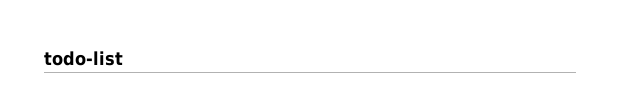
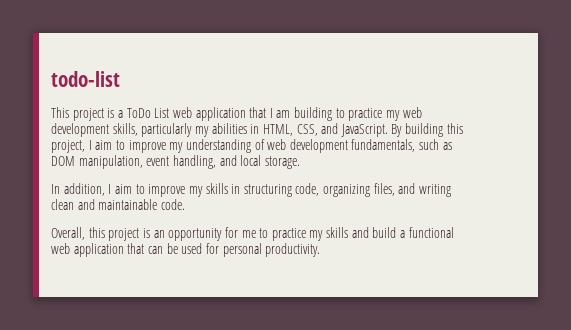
(123, 58) none -> [51,107,422,121] [51,123,463,137] [51,139,452,153] [51,155,300,169] [51,183,452,197] [51,199,185,210] [51,227,454,241] [51,243,321,257] // This project is a ToDo List web application that I am building to practice my web development skills, particularly my abilities in HTML, CSS, and JavaScript. By building this project, I aim to improve my understanding of web development fundamentals, such as DOM manipulation, event handling, and local storage. // In addition, I aim to improve my skills in structuring code, organizing files, and writing clean and maintainable code. // Overall, this project is an opportunity for me to practice my skills and build a functional web application that can be used for personal productivity.

